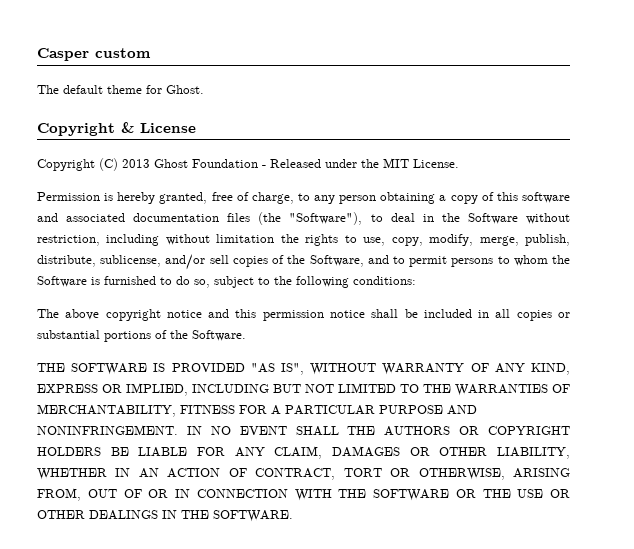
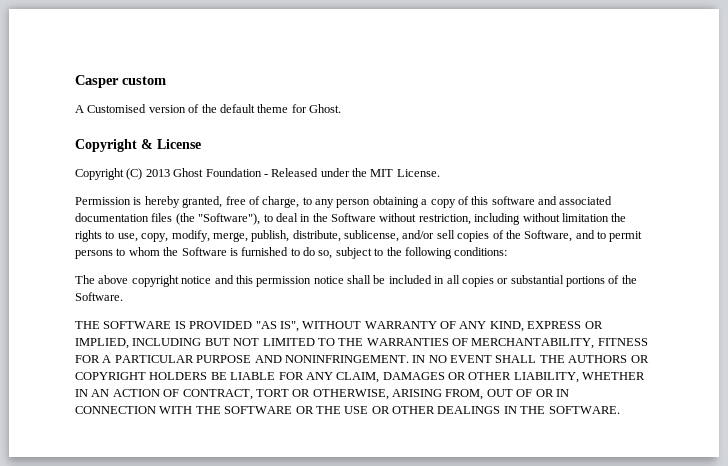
[37,85,59,94] The -> [75,104,217,113] A Customised version of the

